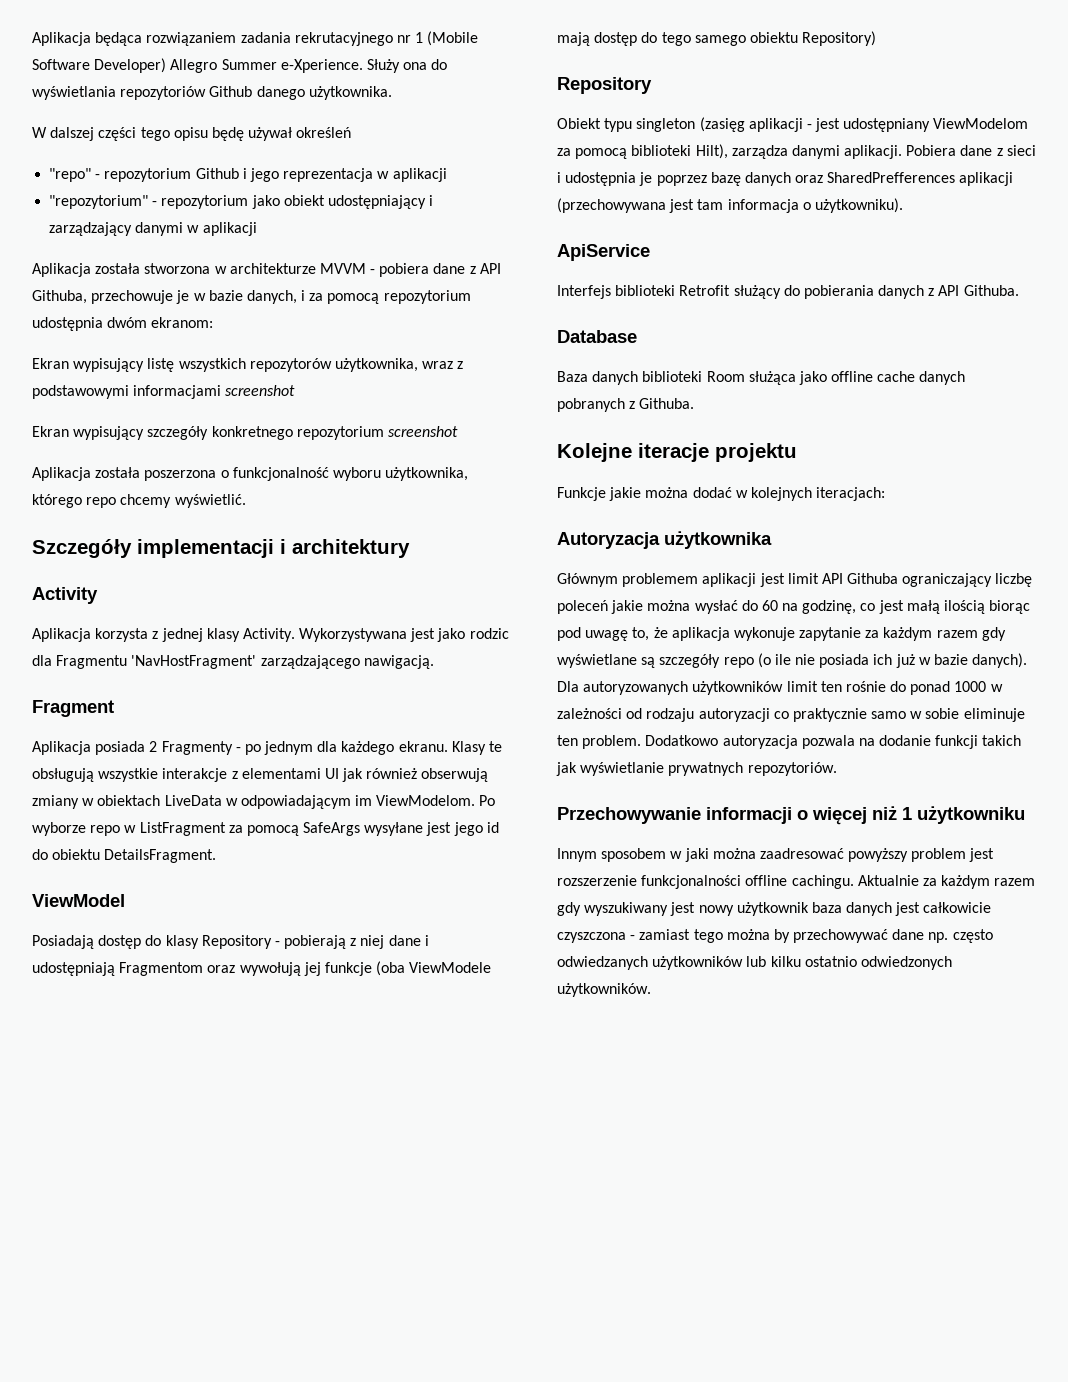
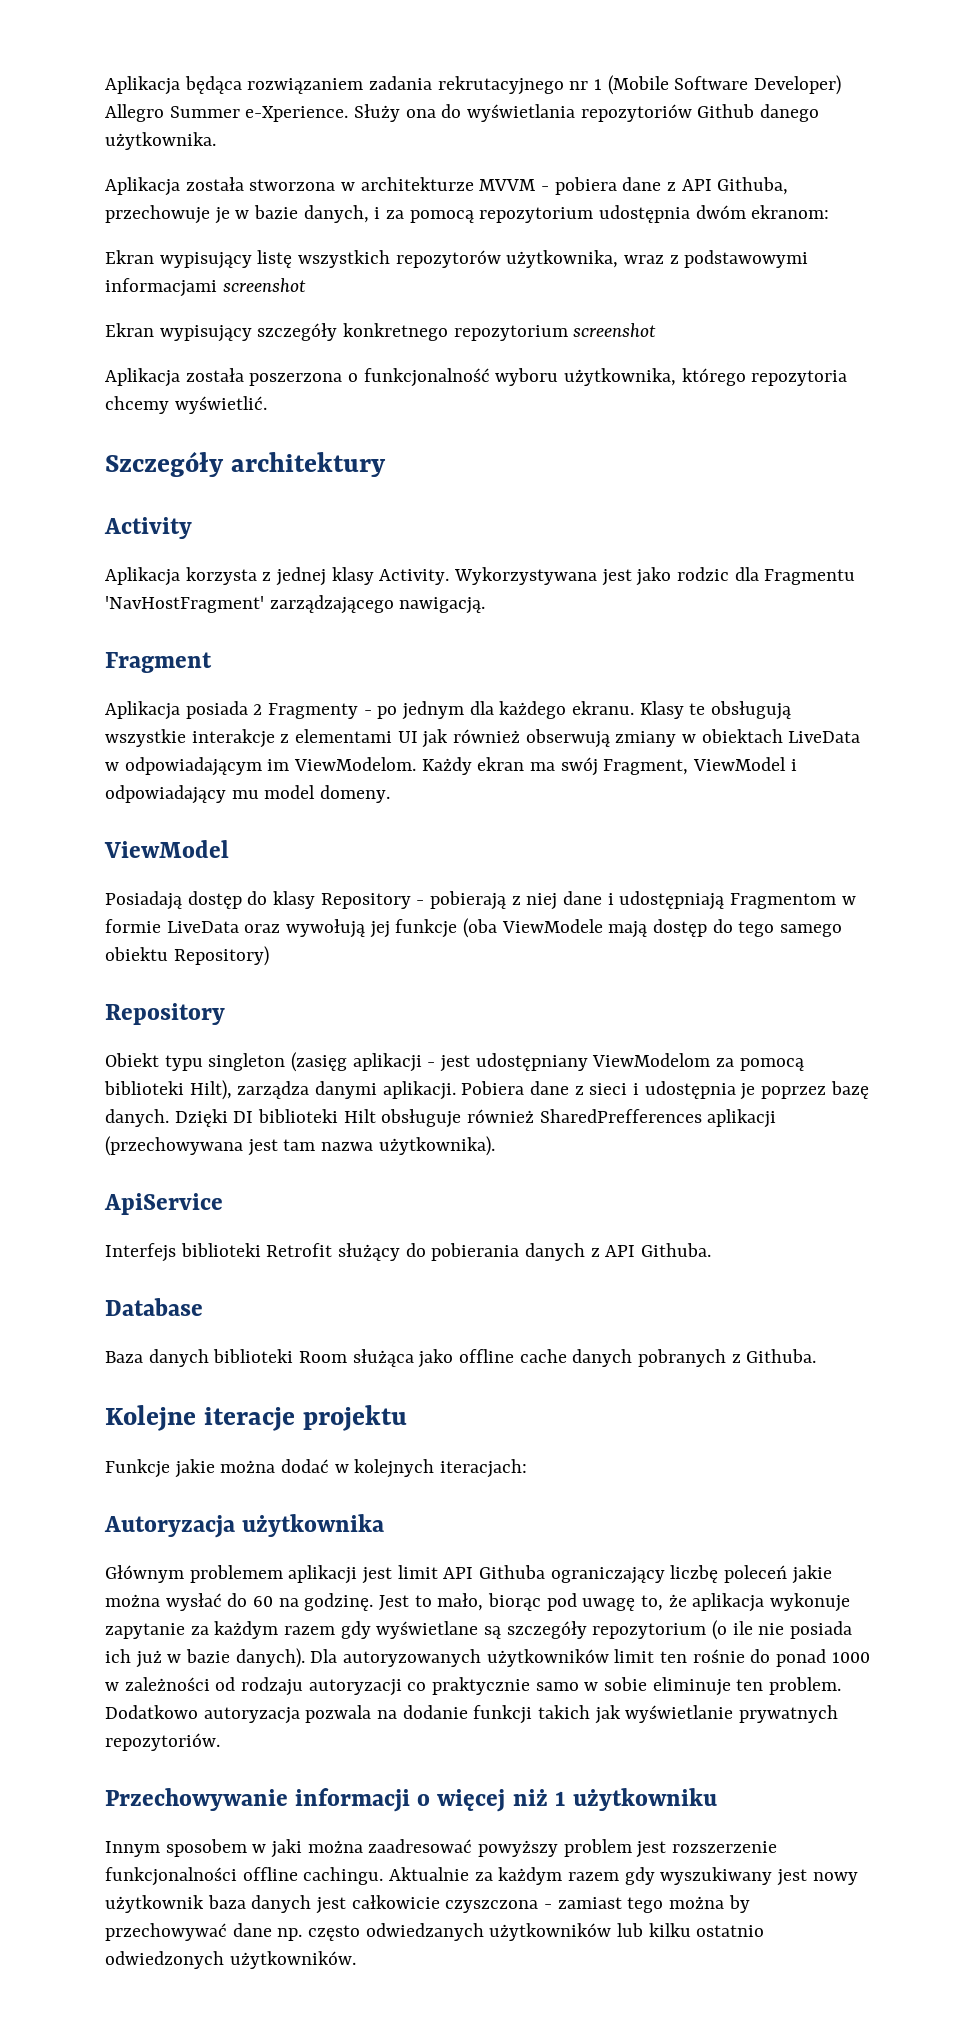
[32,127,352,141] [49,168,447,182] [49,195,434,209] [49,222,257,236] // W dalszej części tego opisu będę używał określeń // "repo" - repozytorium Github i jego reprezentacja w aplikacji // "repozytorium" - repozytorium jako obiekt udostępniający i zarządzający danymi w aplikacji -> (216, 141) none
[86,497,117,508] repo -> [751,370,848,386] repozytoria
[137,539,286,558] implementacji i -> (224, 464) none
[479,795,496,806] [32,822,499,836] [32,849,217,863] Po wyborze repo w ListFragment za pomocą SafeArgs wysyłane jest jego id do obiektu DetailsFragment. -> [421,757,797,776] [105,785,391,804] Każdy ekran ma swój Fragment, ViewModel i odpowiadający mu model domeny.
(204, 969) none -> [841,896,856,905] [105,919,239,933] w formie LiveData
[744,172,824,186] danych oraz -> [105,1109,535,1128] danych. Dzięki DI biblioteki Hilt obsługuje również
[727,198,903,213] informacja o użytkowniku). -> [321,1136,495,1156] nazwa użytkownika).
[802,600,986,614] godzinę, co jest małą ilością -> [304,1593,484,1611] godzinę. Jest to mało,
[723,657,754,668] repo -> [592,1623,707,1639] repozytorium

